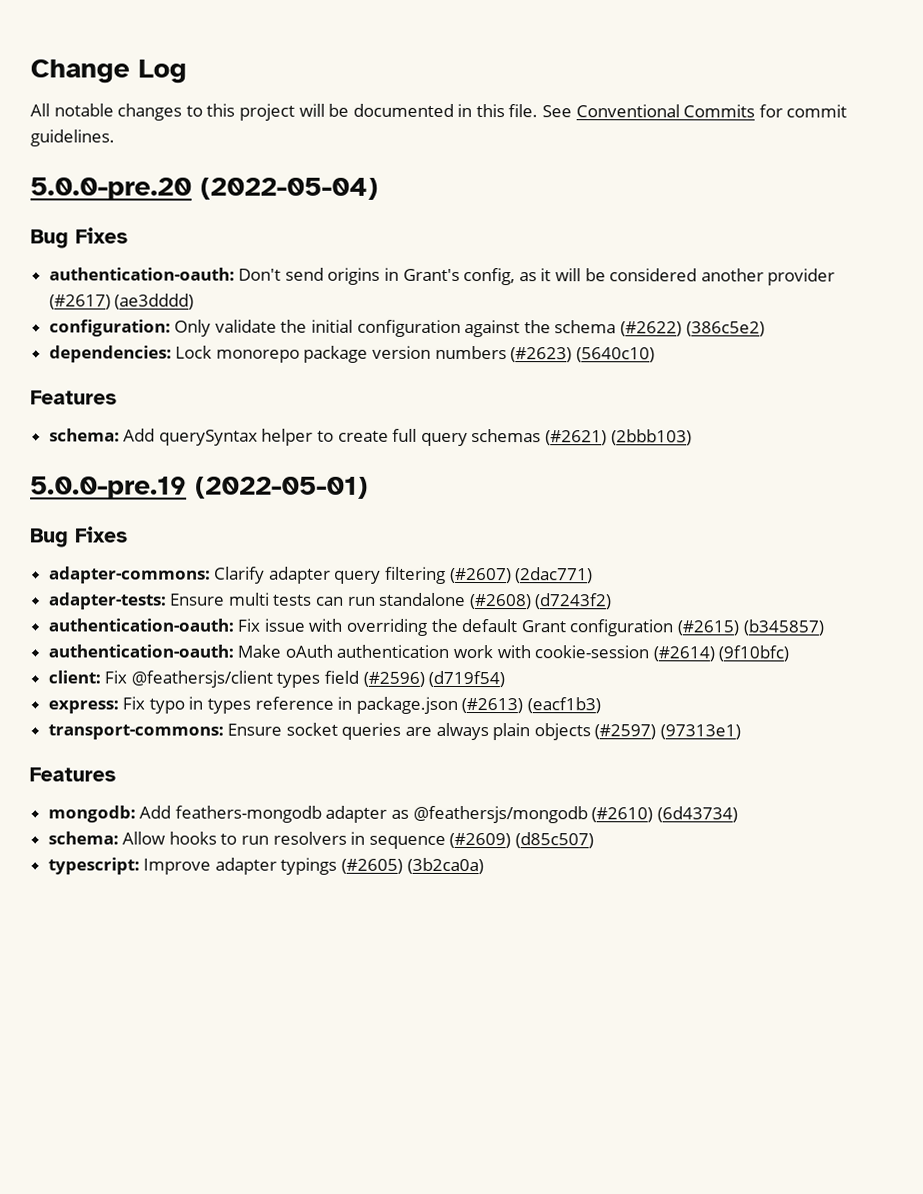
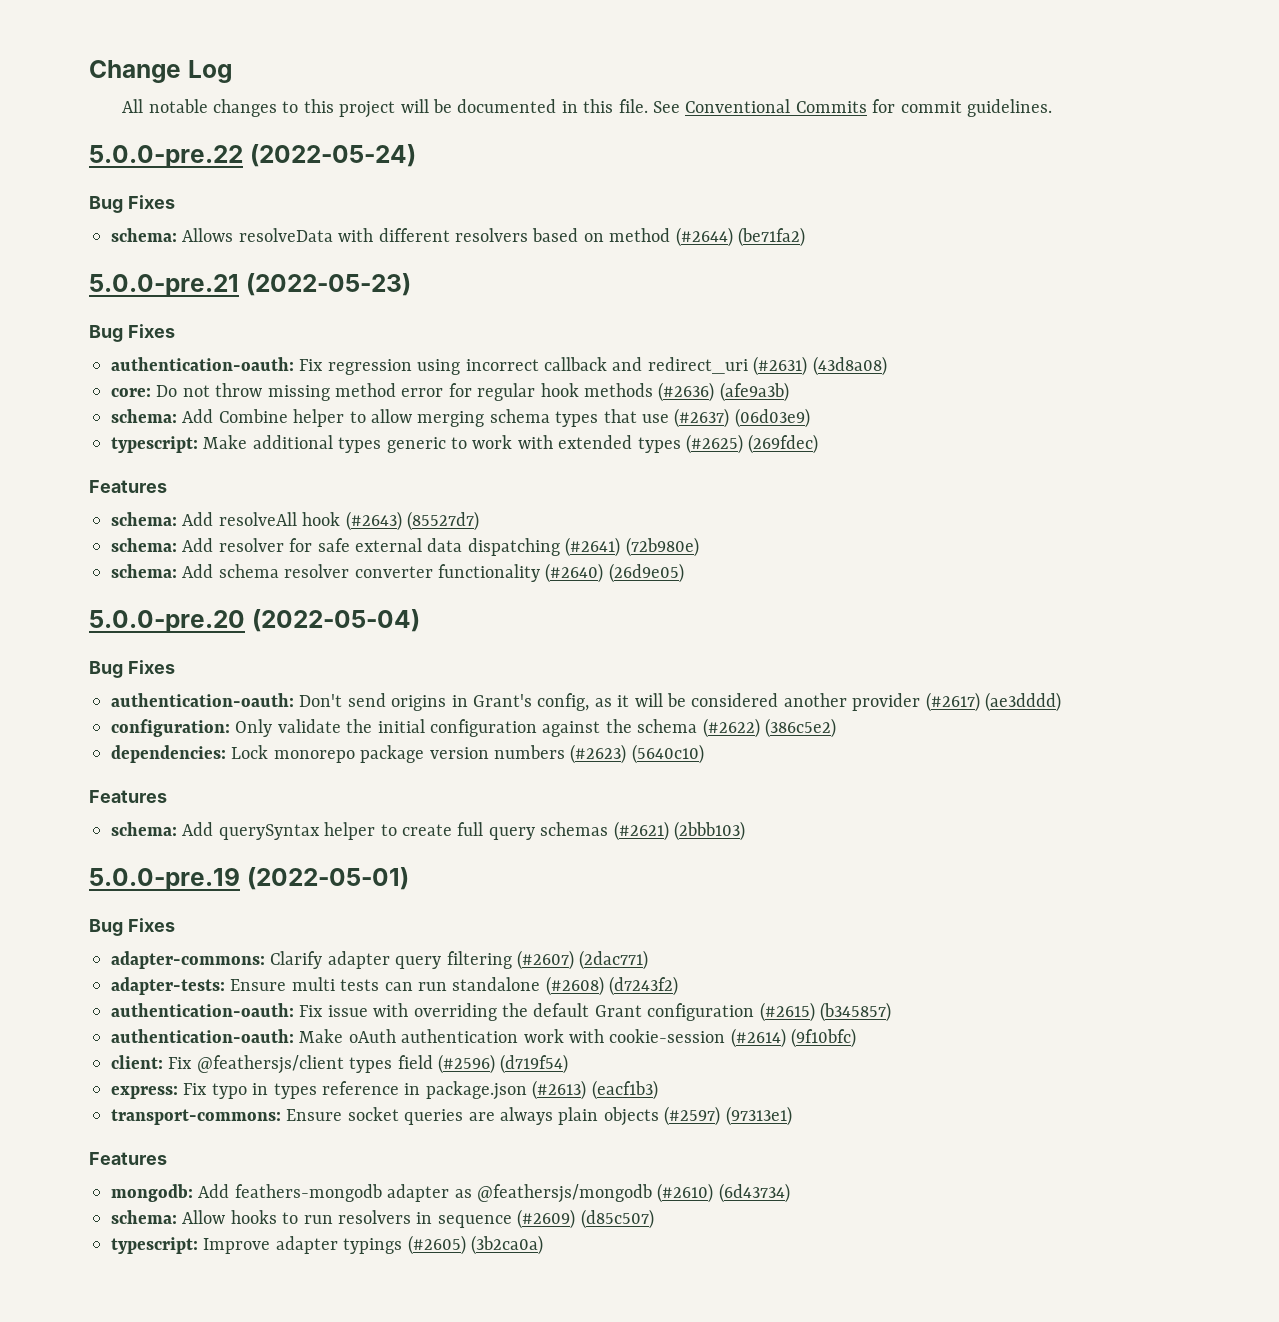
(115, 138) none -> [89,144,416,168] [89,195,175,213] [111,227,805,247] [89,273,411,297] [89,324,175,342] [111,356,887,376] [111,382,789,402] [111,408,810,428] [111,434,819,454] [89,480,167,493] [111,511,479,531] [111,537,699,557] [111,563,684,583] // 5.0.0-pre.22 (2022-05-24) // Bug Fixes // schema: Allows resolveData with different resolvers based on method (#2644) (be71fa2) // 5.0.0-pre.21 (2022-05-23) // Bug Fixes // authentication-oauth: Fix regression using incorrect callback and redirect_uri (#2631) (43d8a08) // core: Do not throw missing method error for regular hook methods (#2636) (afe9a3b) // schema: Add Combine helper to allow merging schema types that use (#2637) (06d03e9) // typescript: Make additional types generic to work with extended types (#2625) (269fdec) // Features // schema: Add resolveAll hook (#2643) (85527d7) // schema: Add resolver for safe external data dispatching (#2641) (72b980e) // schema: Add schema resolver converter functionality (#2640) (26d9e05)

